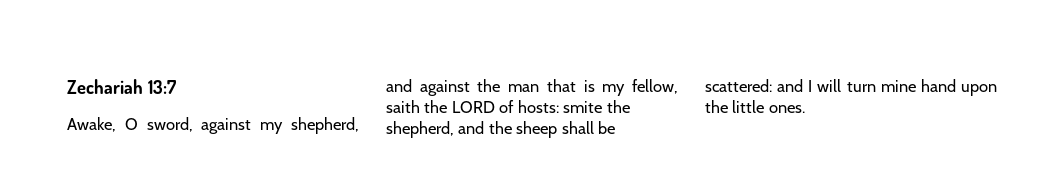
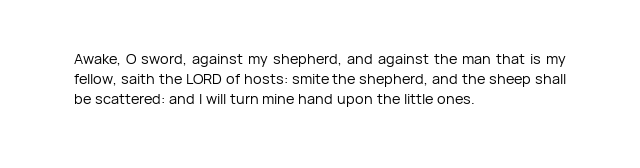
[67,79,176,94] Zechariah 13:7 // -> (74, 60) none

